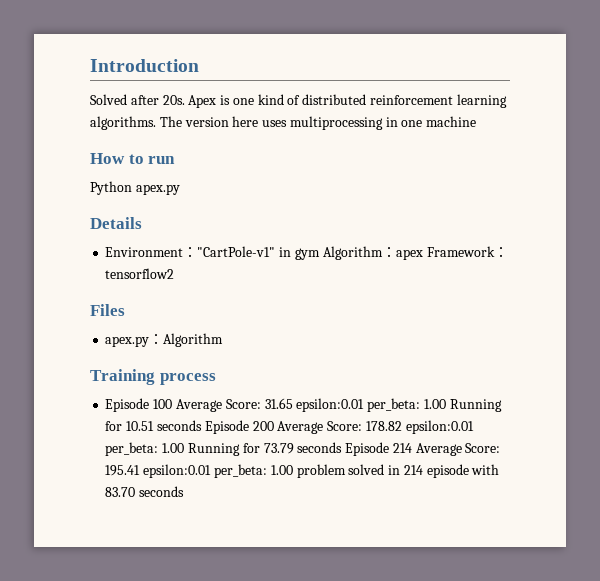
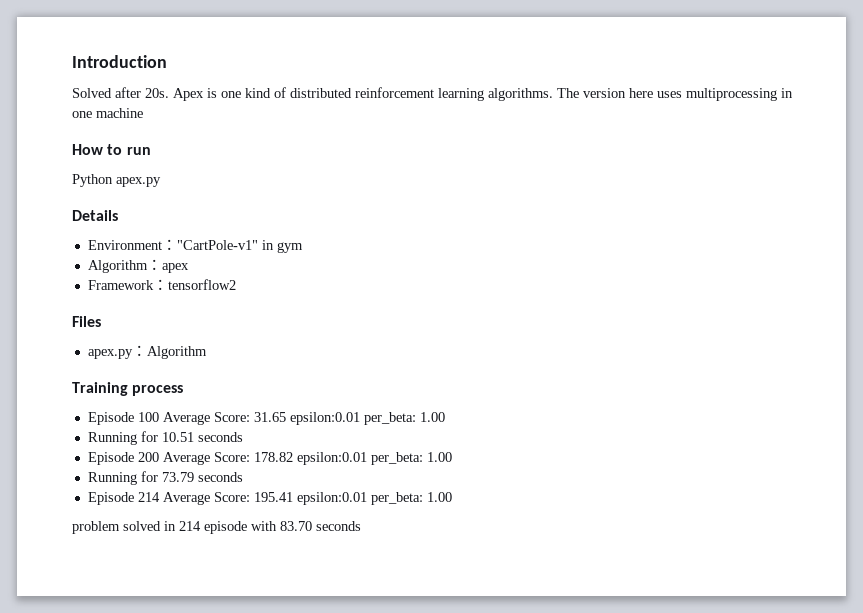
(320, 254) none -> (303, 247) //
(423, 254) none -> (189, 268) //
(446, 404) none -> (445, 417) //
(202, 425) none -> (243, 437) //
(185, 448) none -> (452, 457) //
(343, 447) none -> (243, 477) //
(293, 470) none -> (452, 497) //

